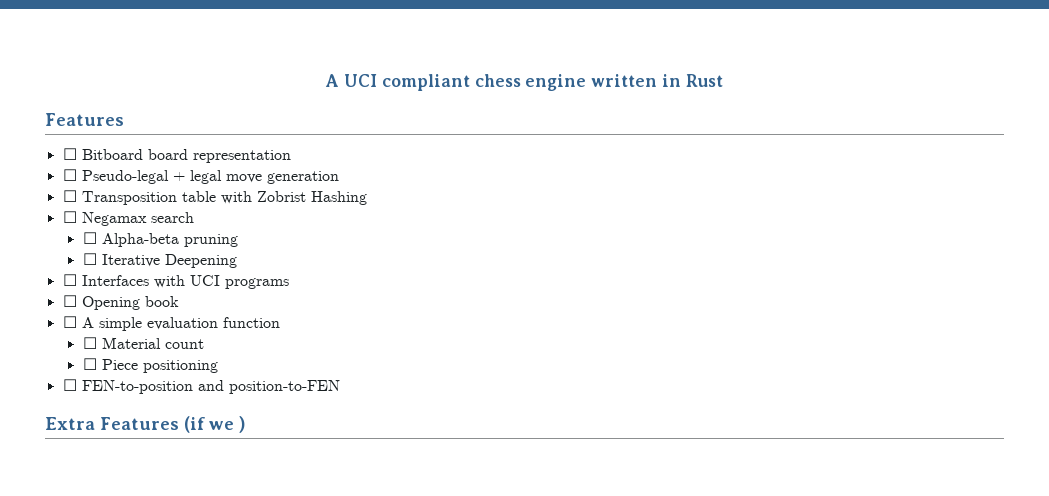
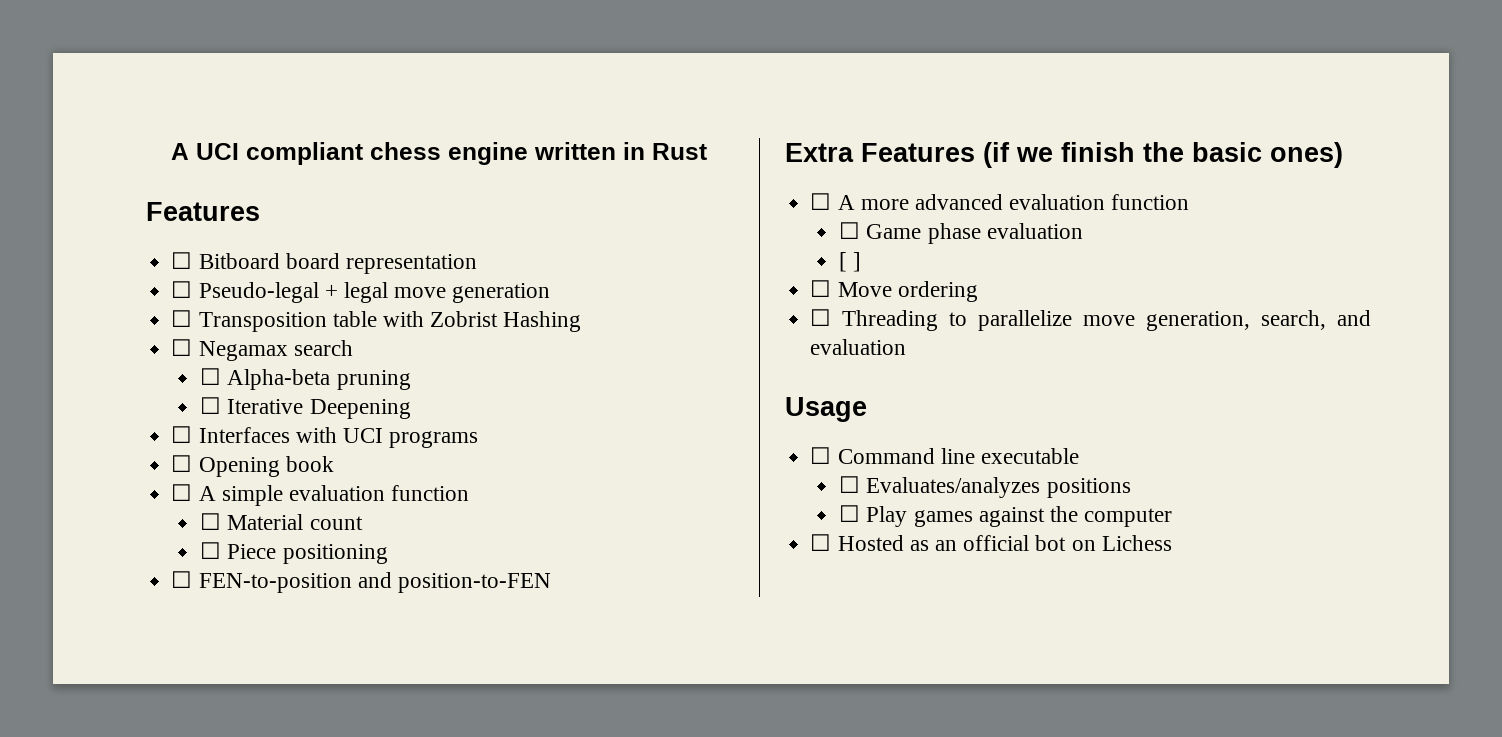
[239,416,246,433] ) -> [1061,142,1343,168] [810,193,1190,210] [839,222,1083,244] [839,252,862,272] [810,280,978,302] [810,309,1371,331] [810,339,907,355] [785,397,867,422] [810,447,1079,464] [839,476,1131,498] [839,505,1173,527] [810,534,1172,551] finish the basic ones) // ☐ A more advanced evaluation function // ☐ Game phase evaluation // [ ] // ☐ Move ordering // ☐ Threading to parallelize move generation, search, and evaluation // Usage // ☐ Command line executable // ☐ Evaluates/analyzes positions // ☐ Play games against the computer // ☐ Hosted as an official bot on Lichess

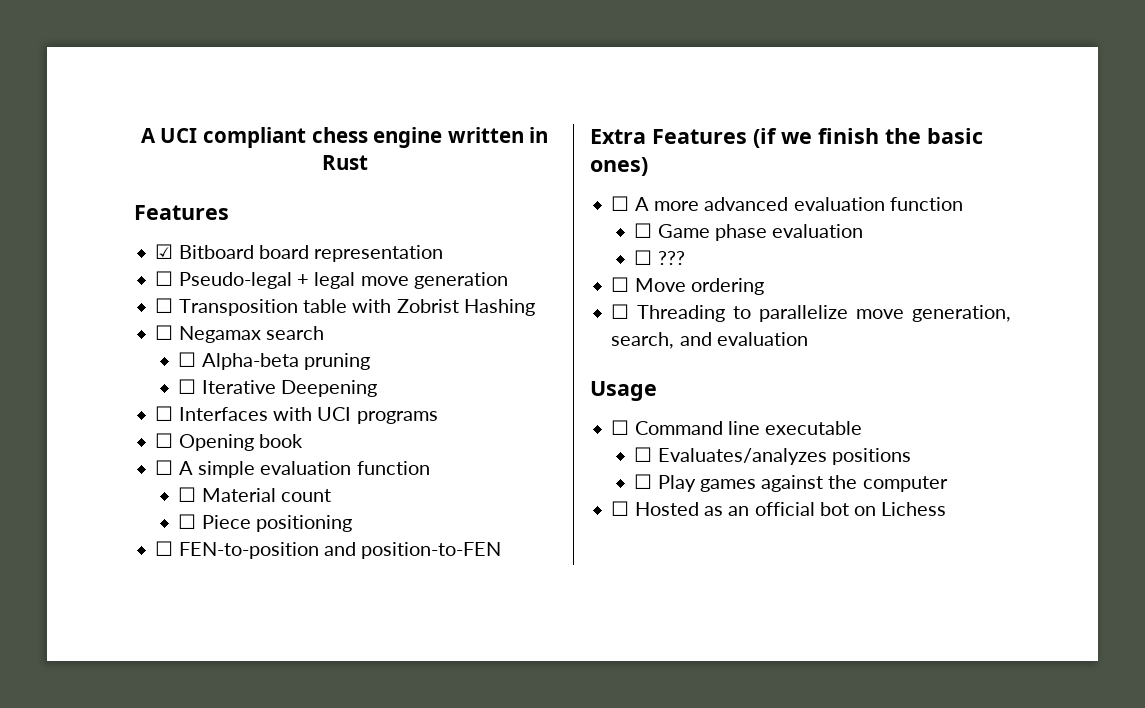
[171,252,193,269] ☐ -> [155,244,174,259] ☑
[839,252,862,272] [ ] -> [634,250,685,265] ☐ ???

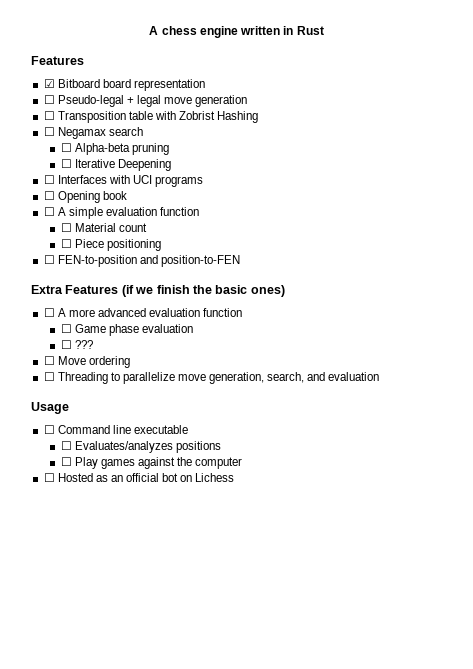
[140,127,306,148] A UCI compliant -> [149,26,159,35] A

